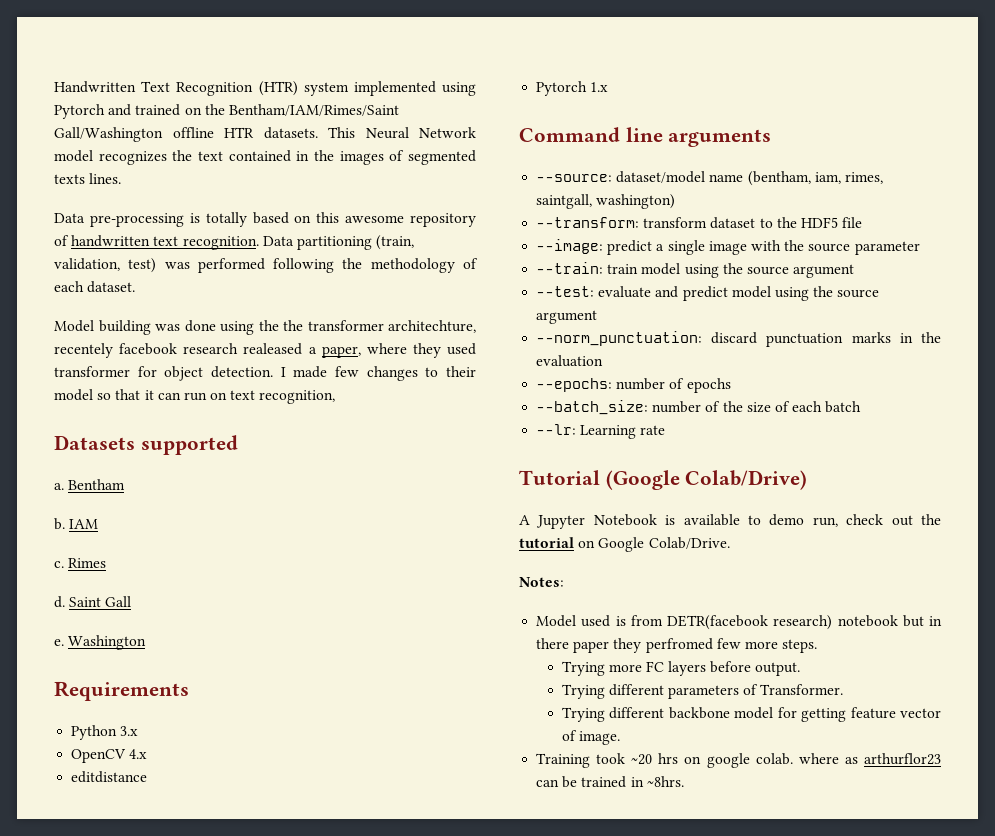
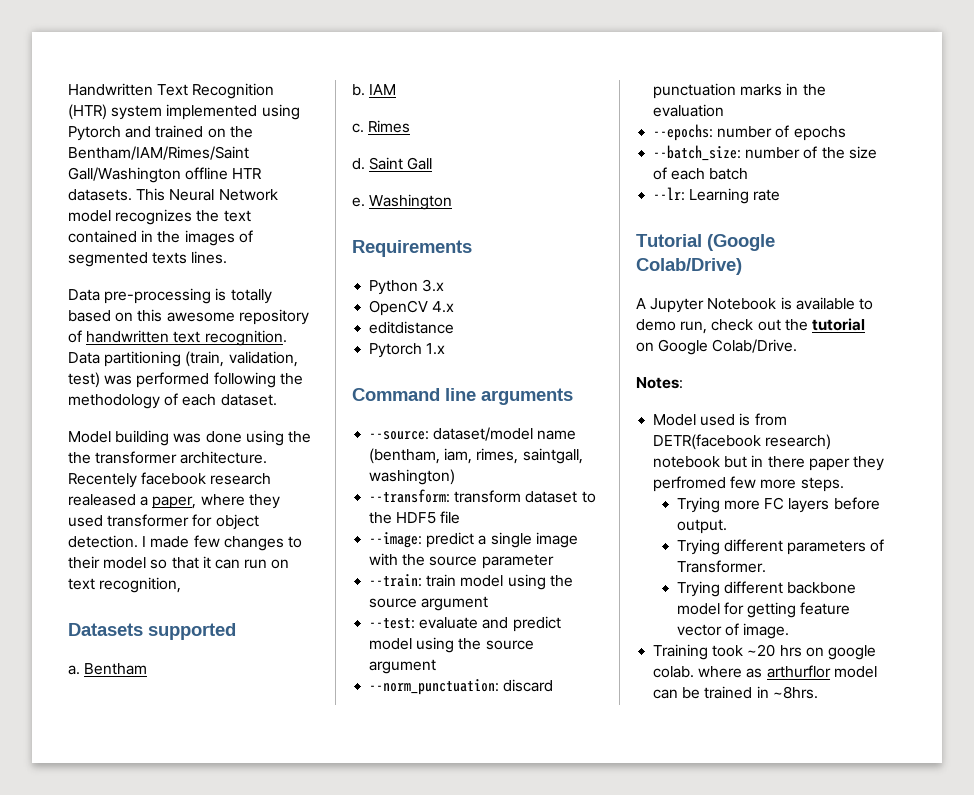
[388,320,476,333] [54,343,113,358] architechture, recentely -> [180,451,268,464] [68,473,137,488] architecture. Recentely
[864,753,941,765] arthurflor23 -> [766,665,877,678] arthurflor model

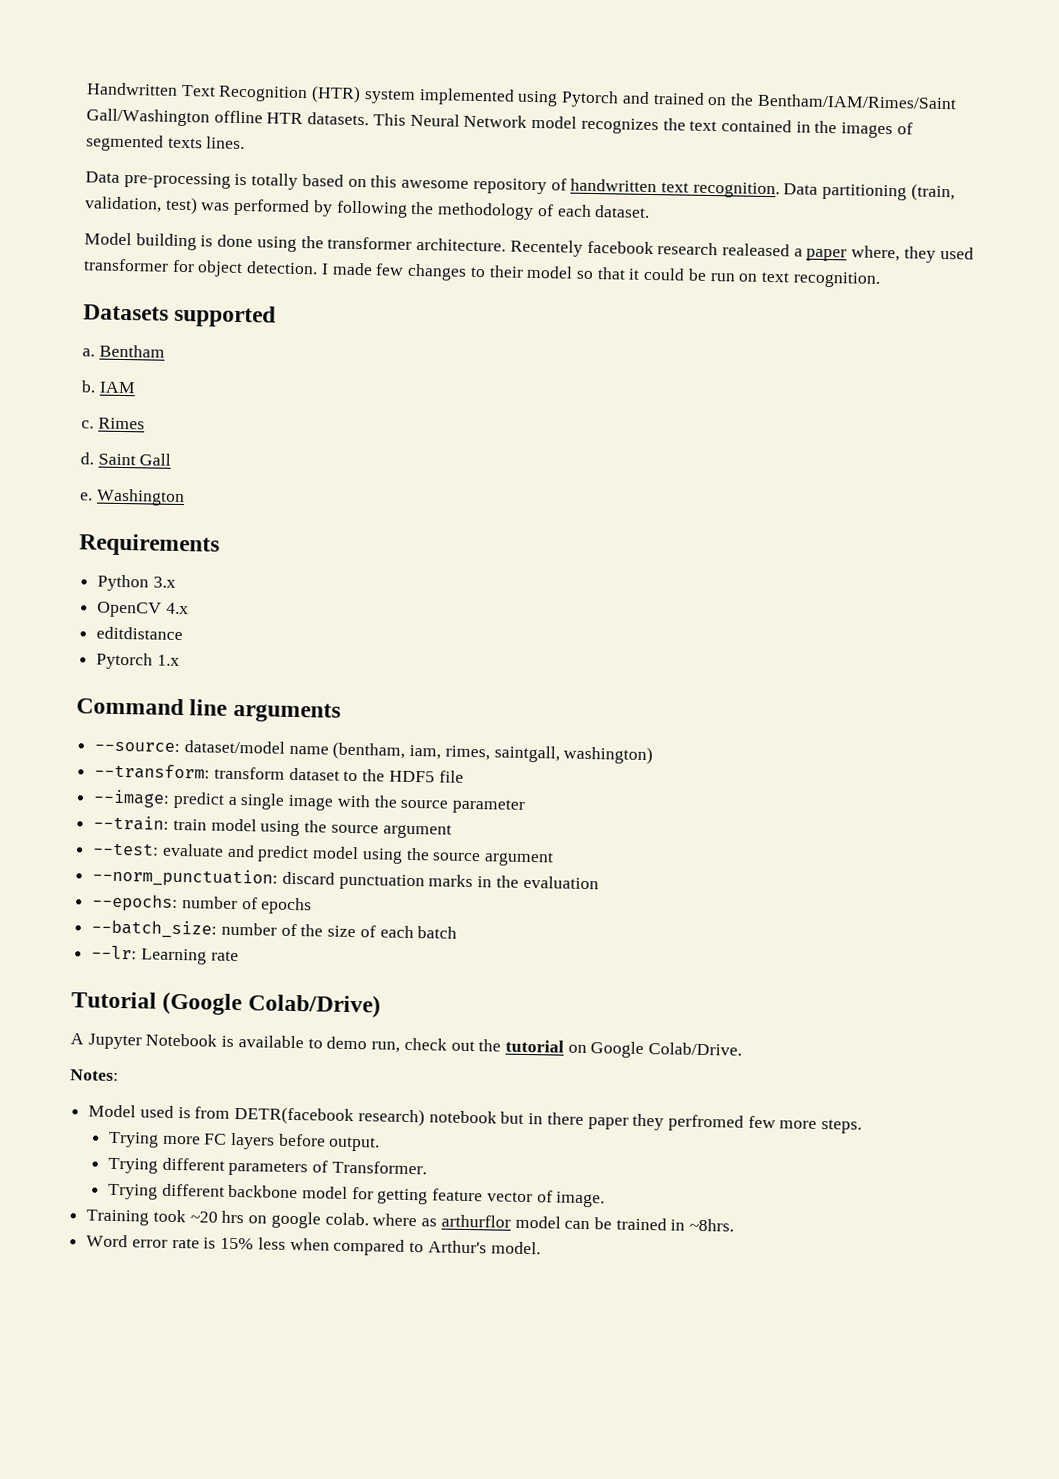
(210, 380) none -> [312,200,333,217] by
[173,433,202,443] was -> [200,235,214,247] is
[68,452,91,464] the -> (324, 242) none
[152,494,245,509] paper, where -> [806,245,901,262] paper where,
[214,559,240,569] can -> [643,267,707,281] could be
[99,577,182,593] recognition, -> [792,271,881,288] recognition.
(818, 692) none -> [86,1234,541,1256] // Word error rate is 15% less when compared to Arthur's model.

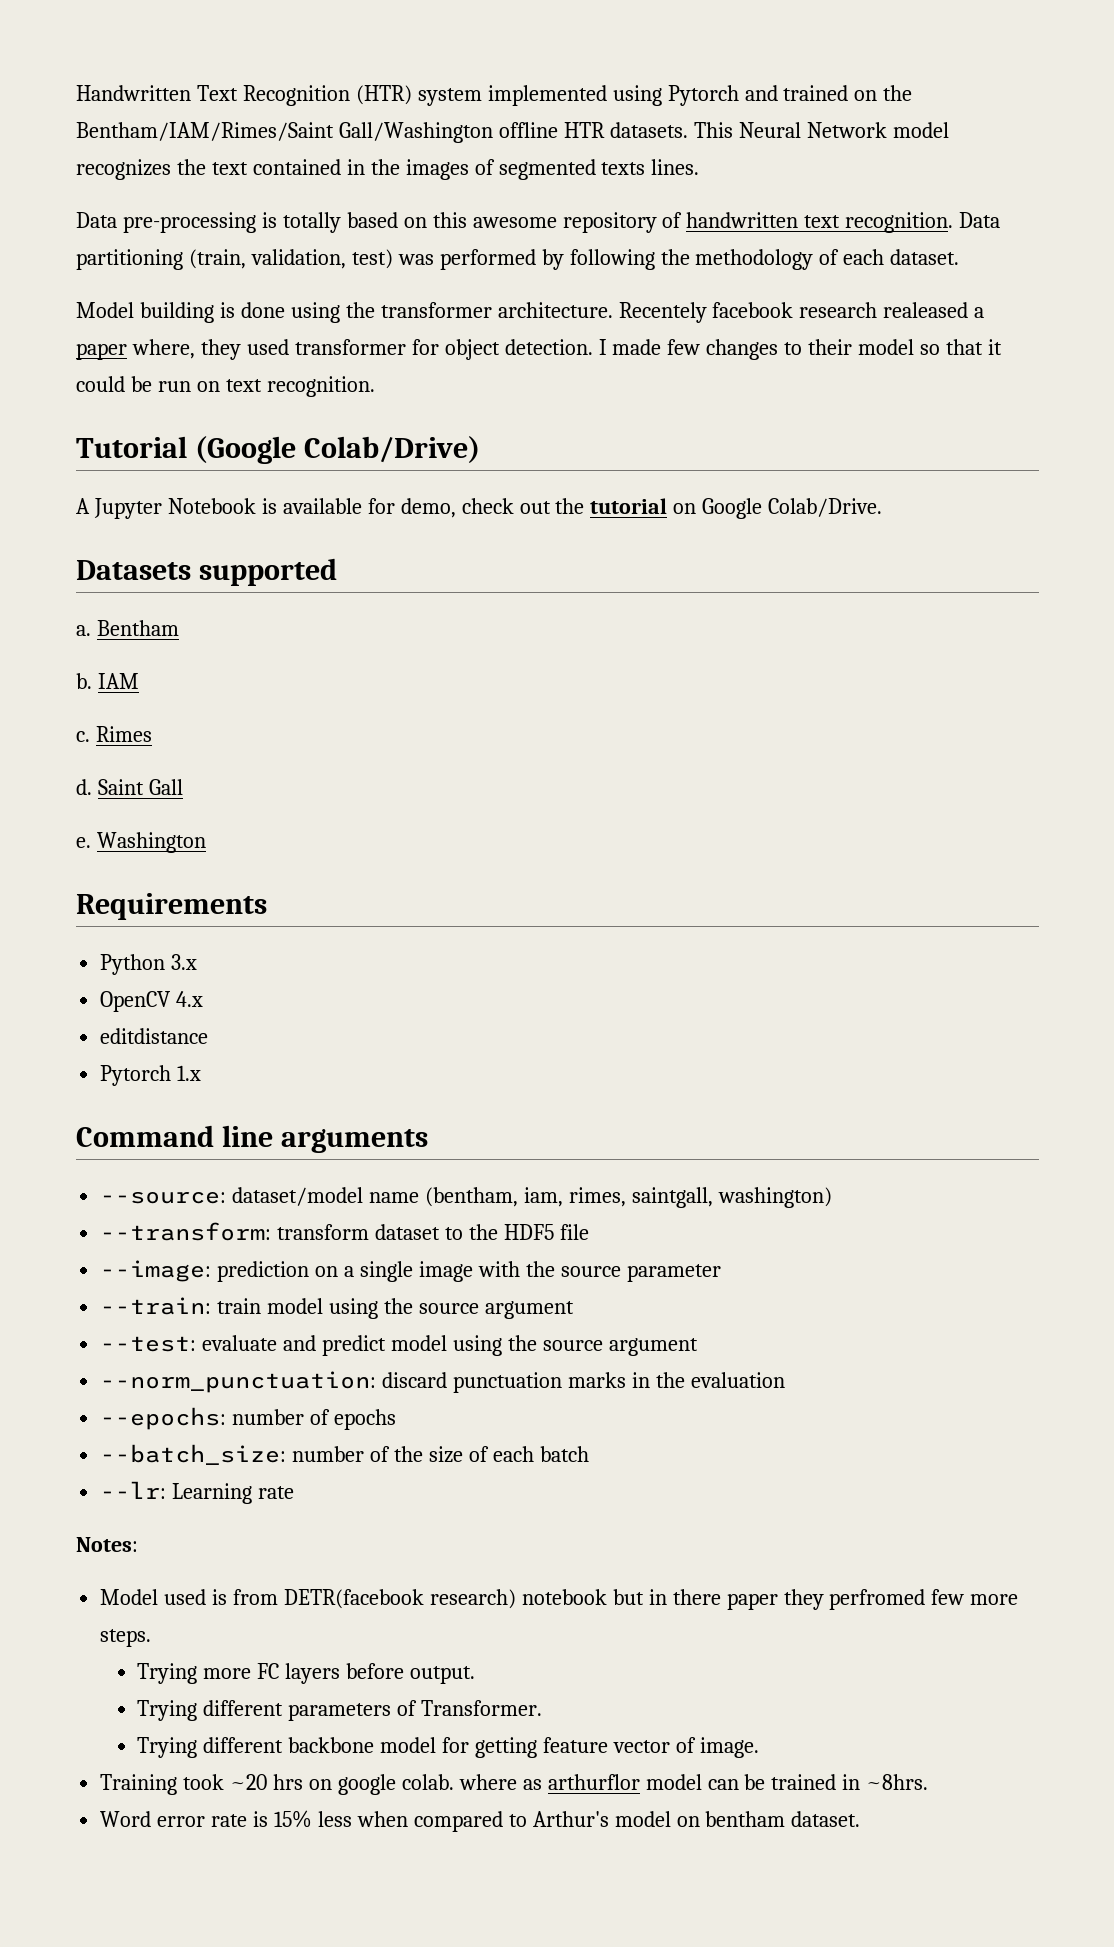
(881, 279) none -> [76,436,480,464] [76,498,883,519] // Tutorial (Google Colab/Drive) // A Jupyter Notebook is available for demo, check out the tutorial on Google Colab/Drive.
[172,791,225,809] predict -> [217,1261,339,1282] prediction on
[71,991,381,1018] [70,1033,743,1059] // Tutorial (Google Colab/Drive) // A Jupyter Notebook is available to demo run, check out the tutorial on Google Colab/Drive. -> (295, 1492) none
[490,1241,541,1255] model. -> [614,1811,861,1827] model on bentham dataset.

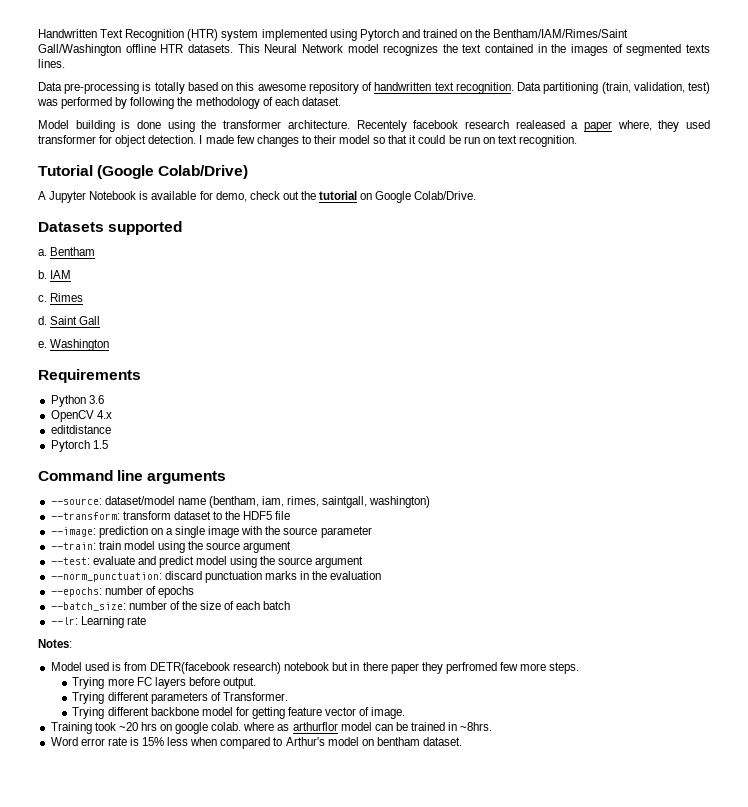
[171,954,198,970] 3.x -> [88,395,104,404] 3.6
[177,1065,202,1081] 1.x -> [92,440,108,449] 1.5

